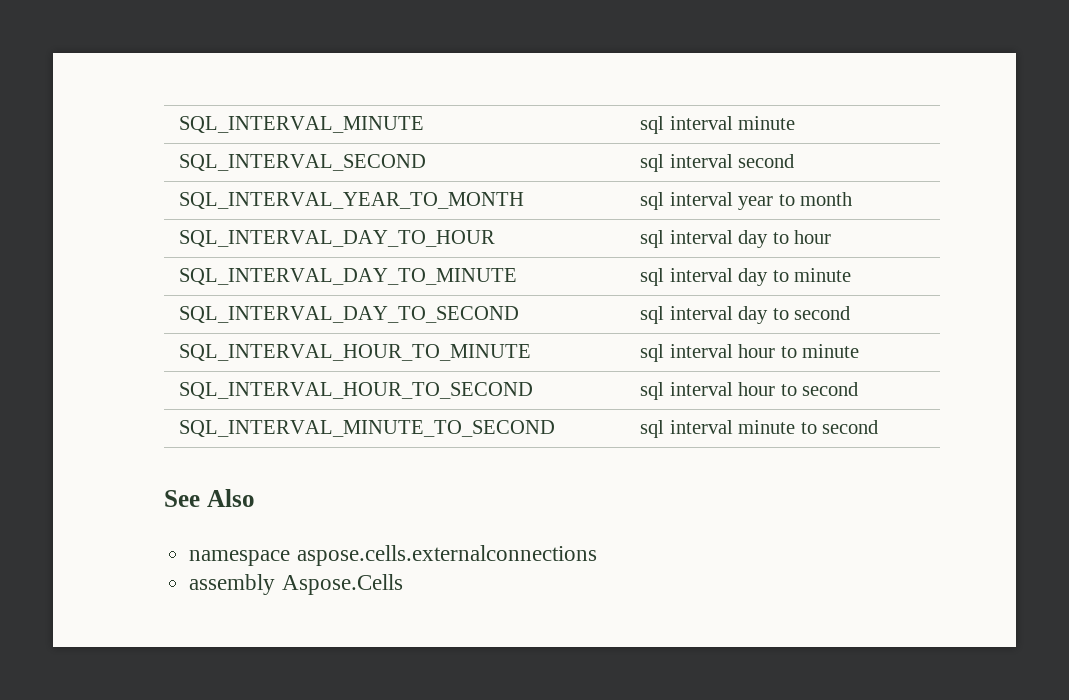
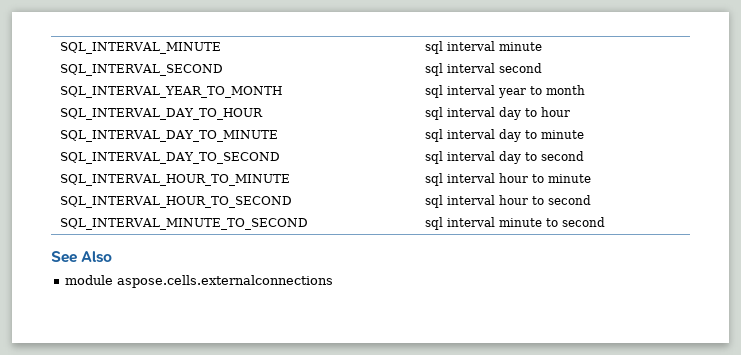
[189,550,291,566] namespace -> [65,275,114,285] module
[189,574,403,595] // assembly Aspose.Cells -> (334, 281) none

